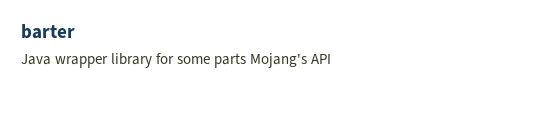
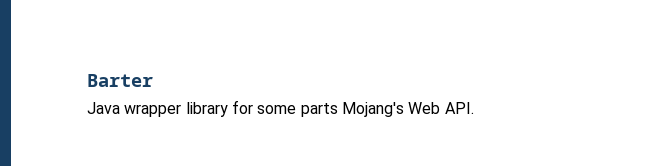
[21,24,75,39] barter -> [87,74,153,87] Barter
[311,54,332,64] API -> [408,102,474,114] Web API.

